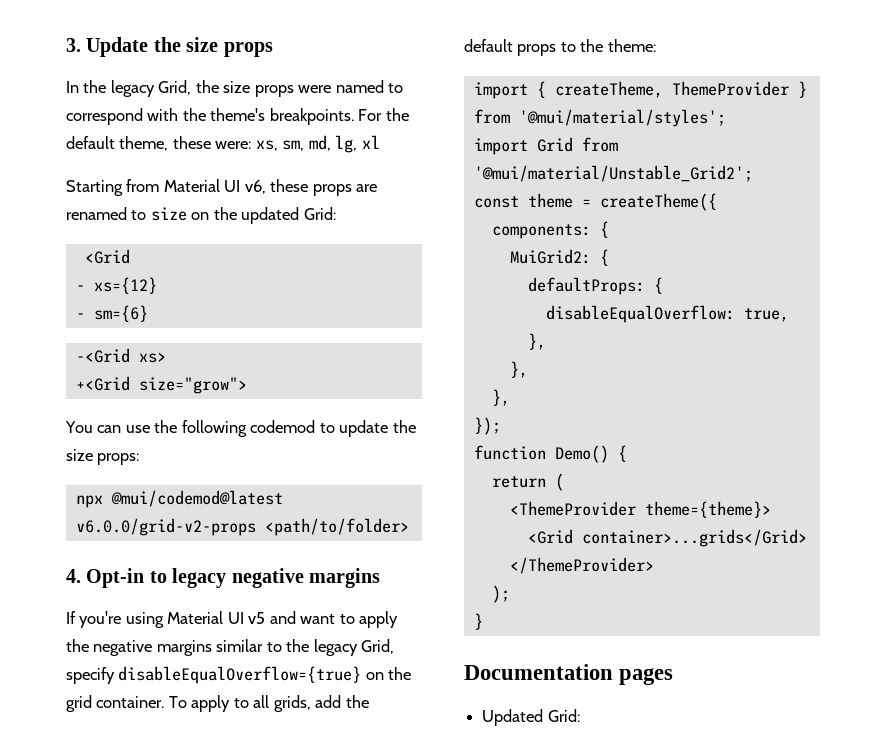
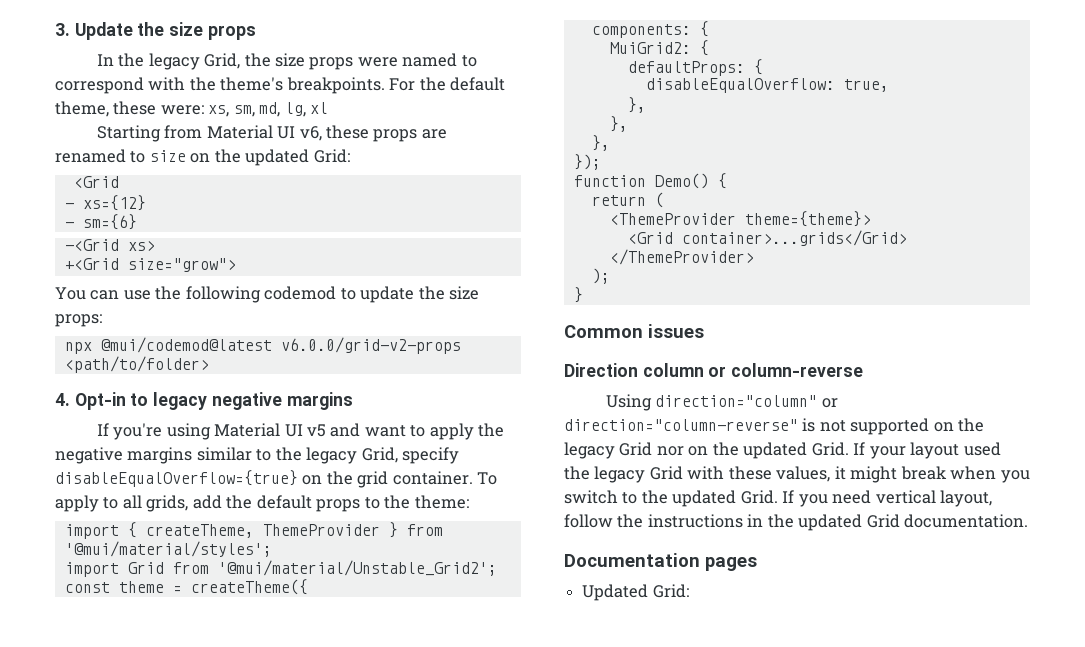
(483, 621) none -> [564,324,704,338] [564,363,864,377] [605,394,838,411] [564,418,985,435] [564,442,1001,459] [564,466,1030,483] [564,490,993,507] [564,514,1029,531] // Common issues // Direction column or column-reverse // Using direction="column" or direction="column-reverse" is not supported on the legacy Grid nor on the updated Grid. If your layout used the legacy Grid with these values, it might break when you switch to the updated Grid. If you need vertical layout, follow the instructions in the updated Grid documentation.

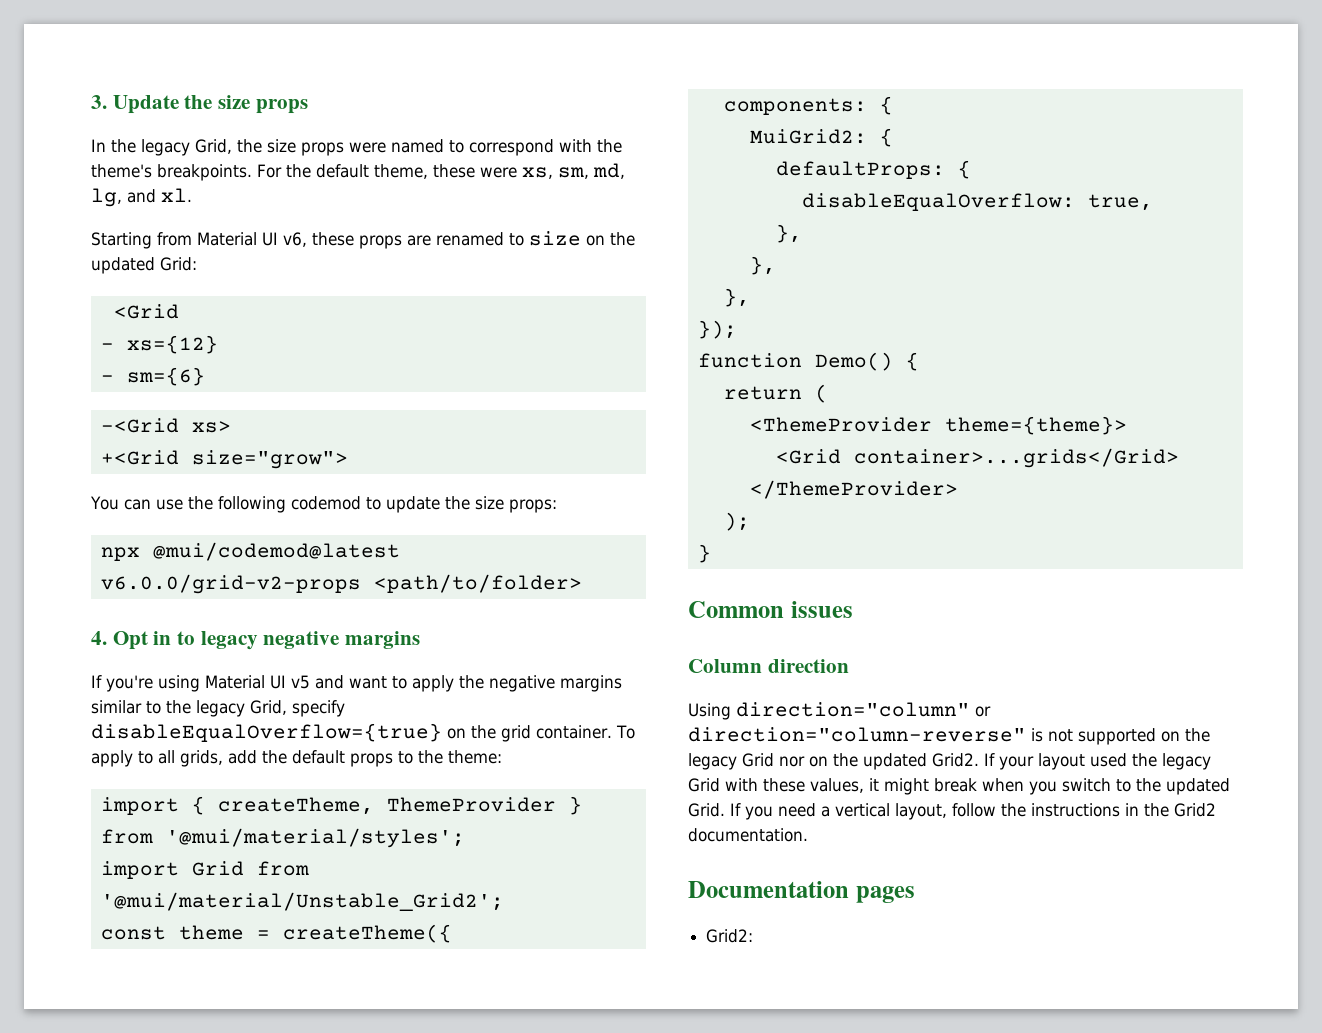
[160,105,204,115] were: -> [480,167,517,178] were
[310,102,329,114] xl -> [127,188,192,203] and xl.
[74,392,126,410] Opt-in -> [112,631,172,650] Opt in
[564,363,864,377] Direction column or column-reverse -> [688,659,849,673] Column direction
[811,442,849,456] Grid. -> [932,753,979,767] Grid2.
(872, 497) none -> [821,806,830,817] a
[798,514,900,531] updated Grid -> [1174,803,1216,817] Grid2
[582,584,689,601] Updated Grid: -> [706,929,754,943] Grid2:

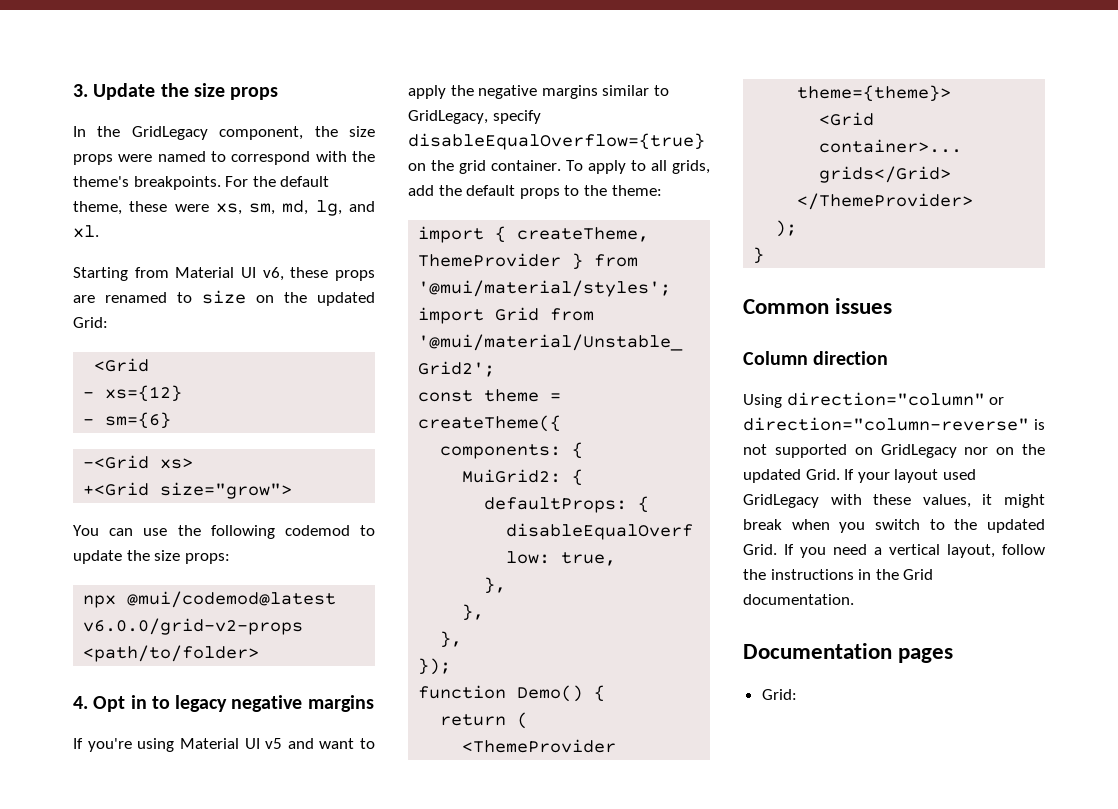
[141,139,232,156] legacy Grid, -> [131,126,304,140] GridLegacy component,
[166,700,287,717] the legacy Grid, -> [408,110,488,124] GridLegacy,
[1185,728,1210,742] [688,753,774,770] the legacy Grid -> [880,444,957,458] GridLegacy
[932,753,979,767] Grid2. -> [805,469,840,480] Grid.
[1132,753,1211,770] [688,778,720,792] the legacy Grid -> [743,494,819,508] GridLegacy
[1174,803,1216,817] Grid2 -> [903,569,934,580] Grid
[706,929,754,943] Grid2: -> [761,689,797,700] Grid:

